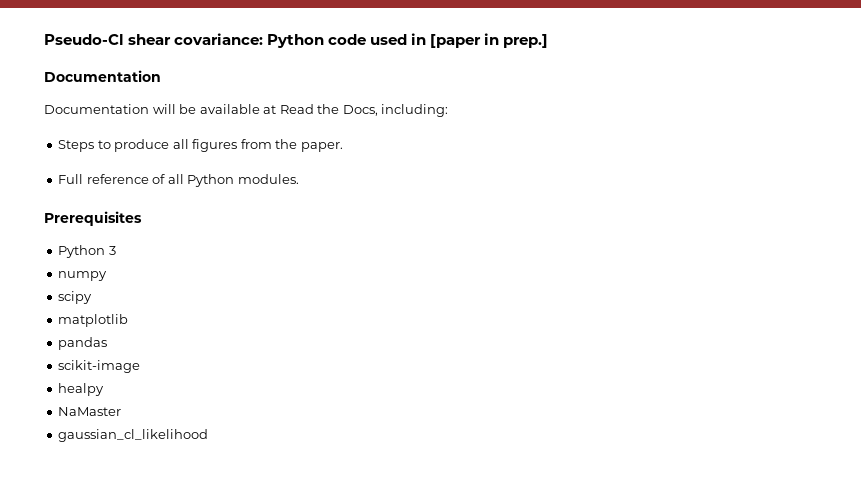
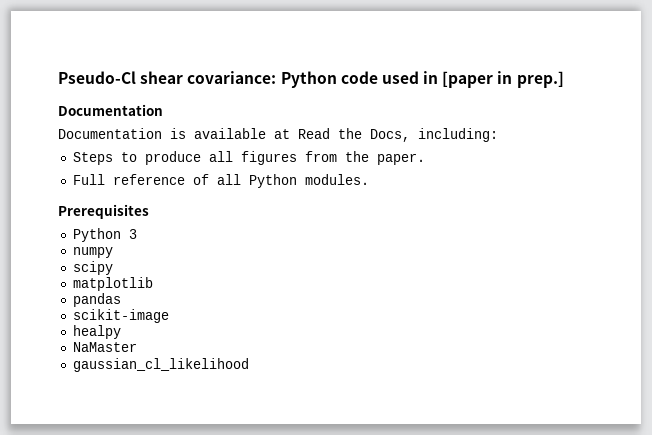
[152,104,197,114] will be -> [170,128,186,139] is

